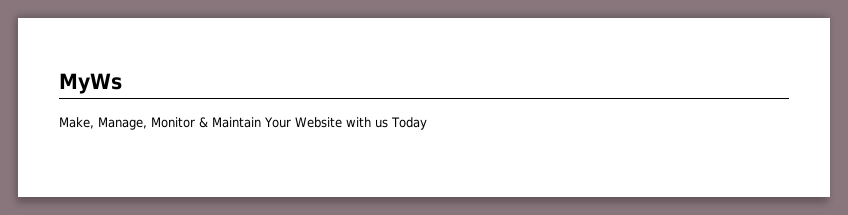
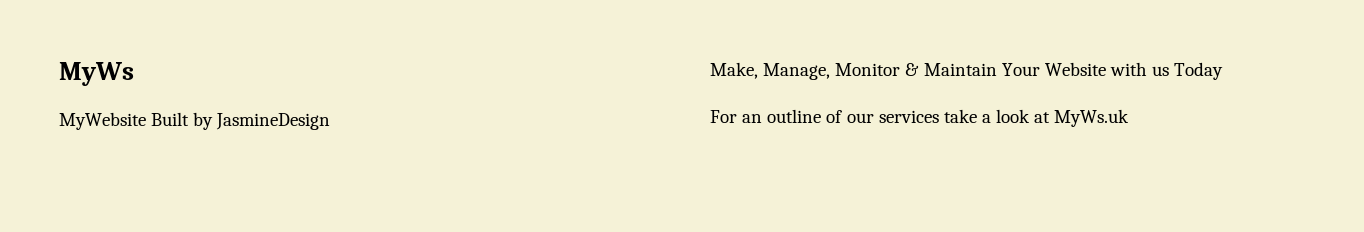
(122, 83) none -> [59,112,331,130] // MyWebsite Built by JasmineDesign
(427, 123) none -> [710,109,1130,127] // For an outline of our services take a look at MyWs.uk

